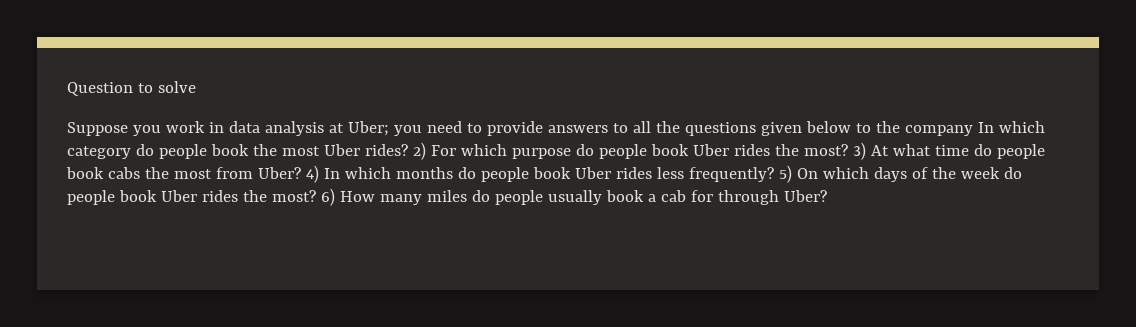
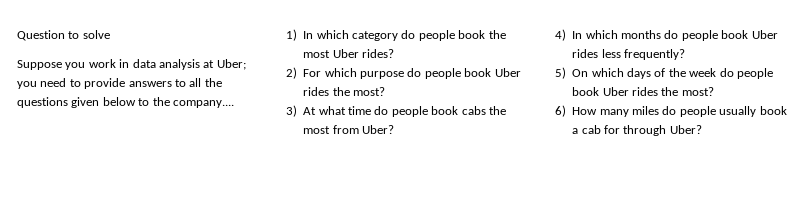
[904,125,973,136] company -> [172,100,234,108] [286,29,297,41] company.... // 1)
(408, 150) none -> (394, 53) //
(848, 150) none -> (385, 91) //
(301, 173) none -> (394, 129) //
(774, 174) none -> (685, 54) //
(316, 196) none -> (714, 91) //

